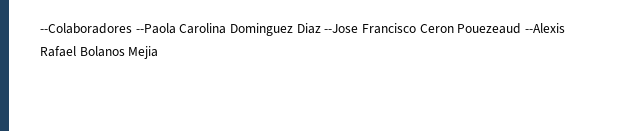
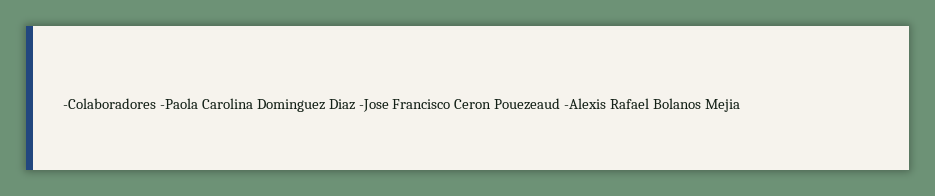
[40,23,176,34] --Colaboradores --Paola -> [63,98,198,109] -Colaboradores -Paola
[324,24,359,33] --Jose -> [358,99,389,112] -Jose
[524,23,565,33] --Alexis -> [564,98,607,109] -Alexis

